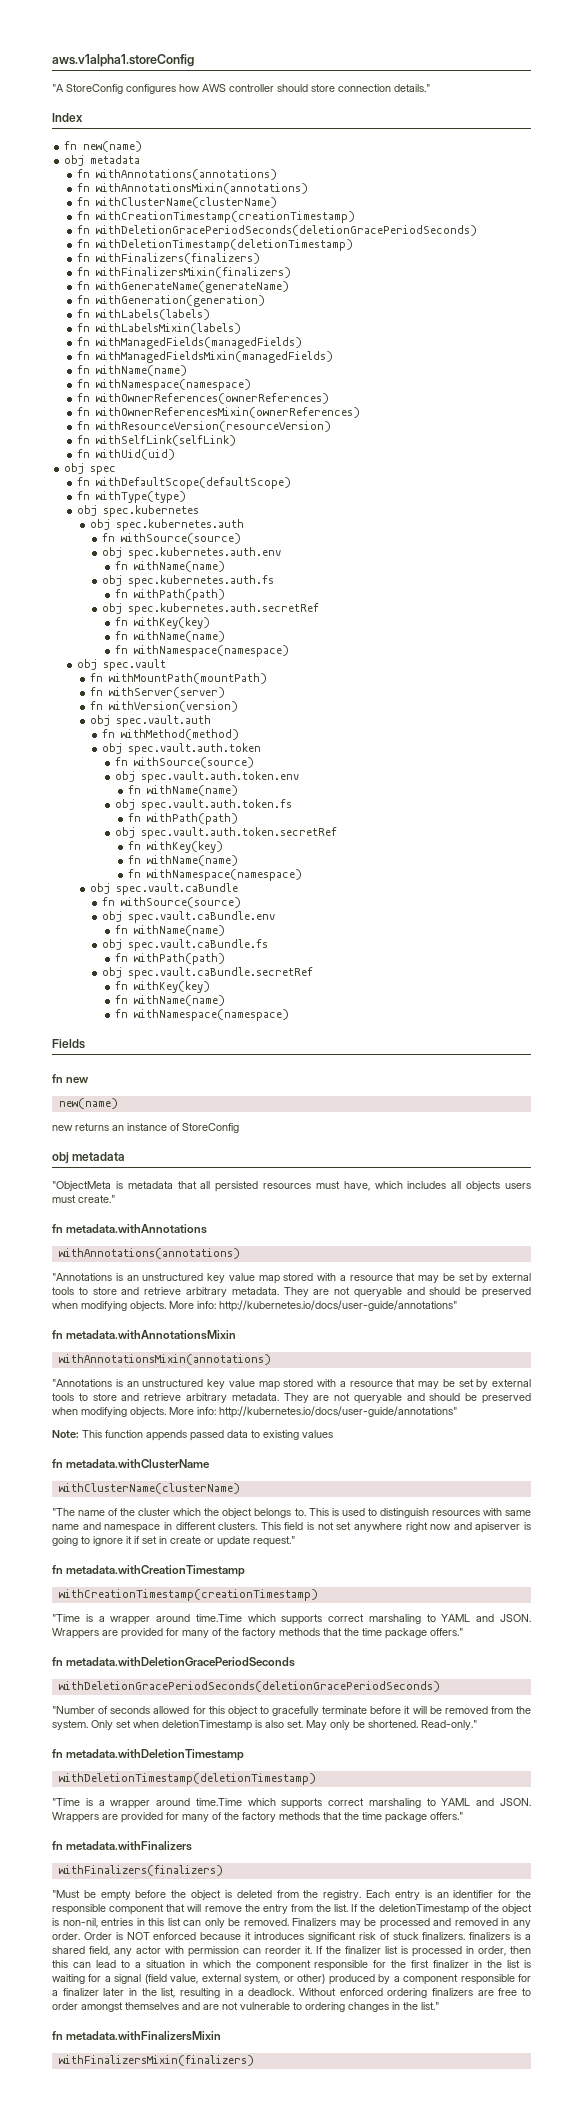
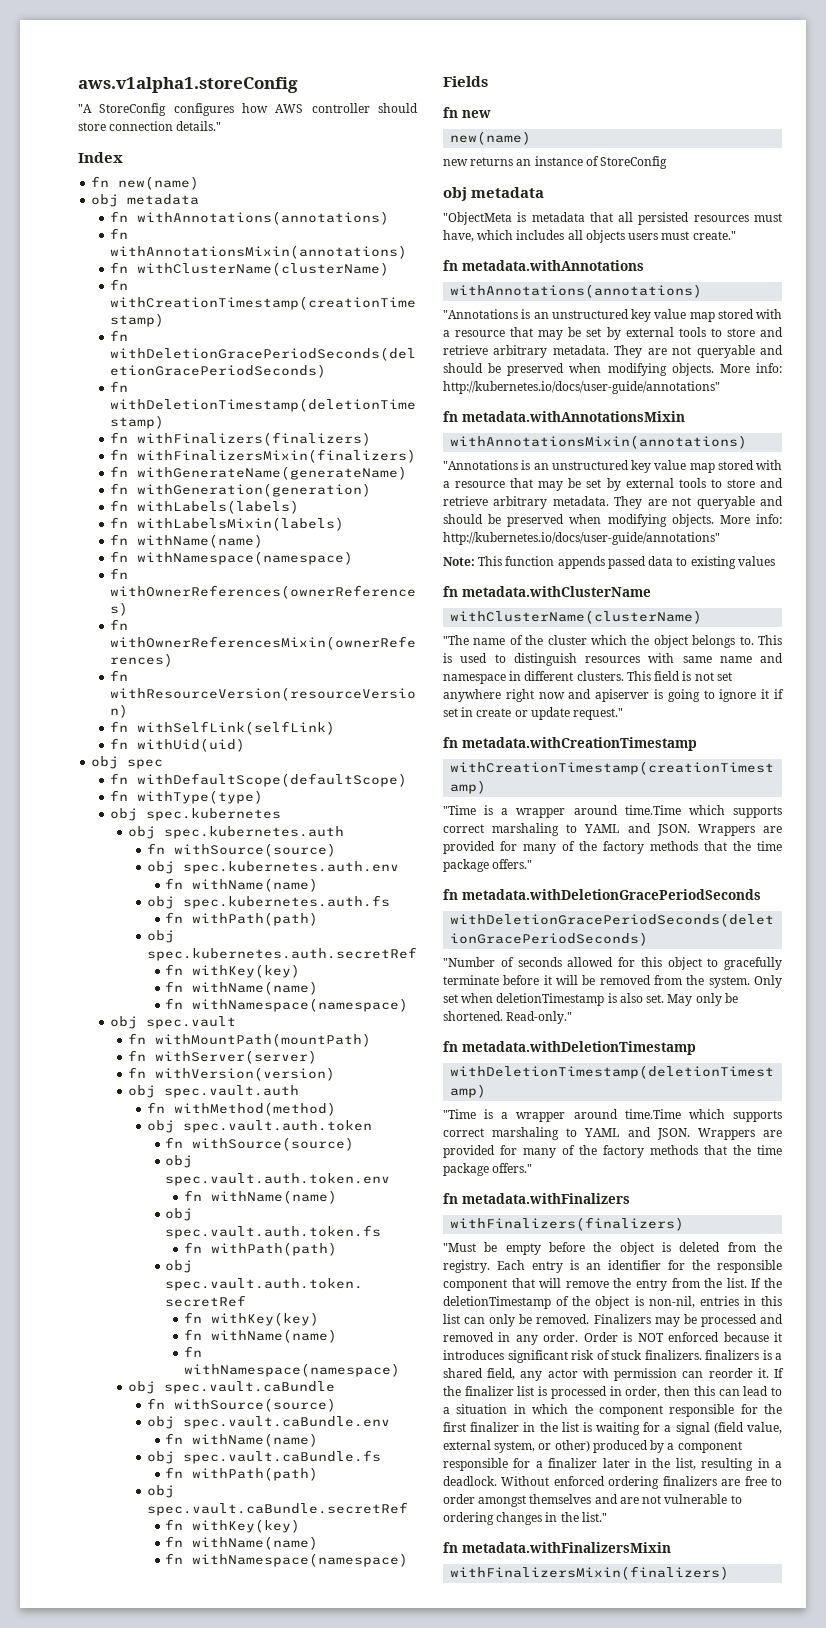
[76,337,302,349] [76,351,333,363] // fn withManagedFields(managedFields) // fn withManagedFieldsMixin(managedFields) -> (344, 524) none

